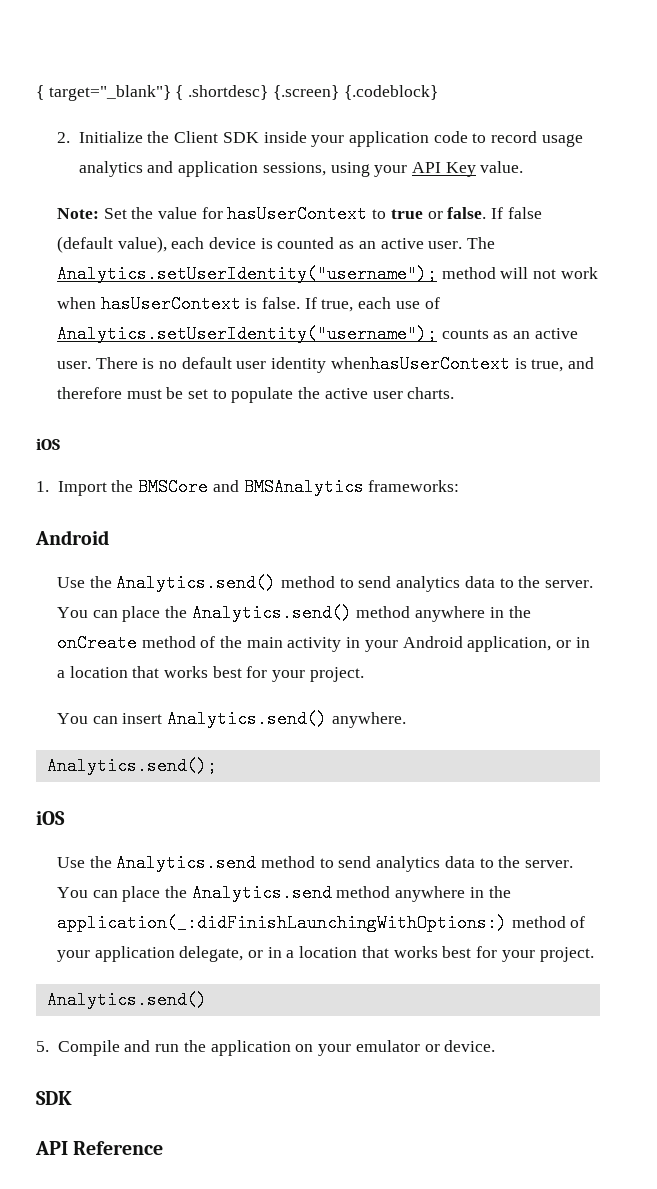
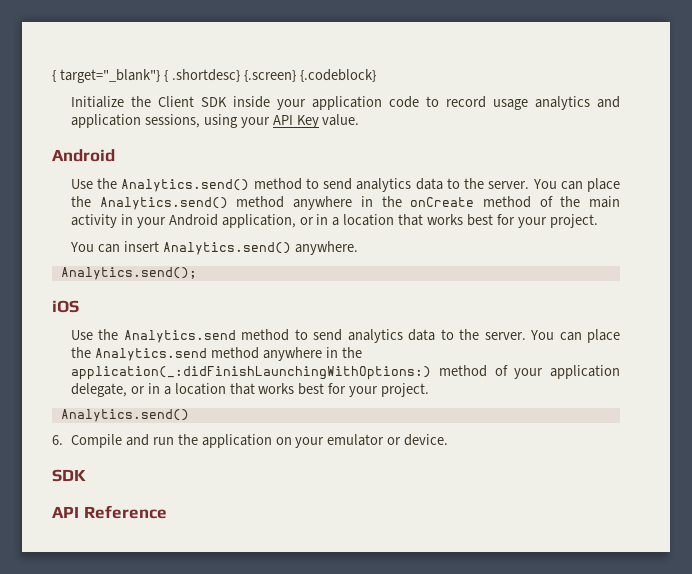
[56,132,70,143] 2. -> (376, 75) none
[56,205,542,223] [56,236,496,253] [56,265,598,283] [56,295,440,313] [56,325,578,343] [56,355,595,373] [56,387,455,403] [36,438,60,450] [36,478,460,496] // Note: Set the value for hasUserContext to true or false. If false (default value), each device is counted as an active user. The Analytics.setUserIdentity("username"); method will not work when hasUserContext is false. If true, each use of Analytics.setUserIdentity("username"); counts as an active user. There is no default user identity whenhasUserContext is true, and therefore must be set to populate the active user charts. // iOS // 1. Import the BMSCore and BMSAnalytics frameworks: -> (360, 120) none
[36,1041,49,1052] 5. -> [52,435,63,445] 6.

